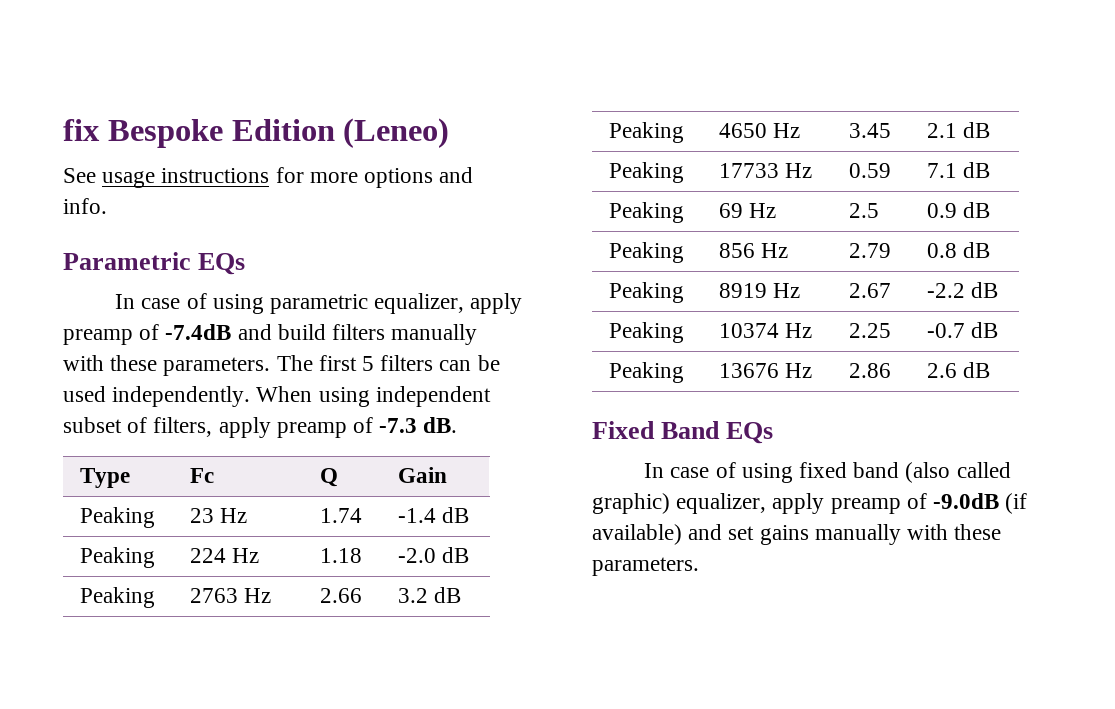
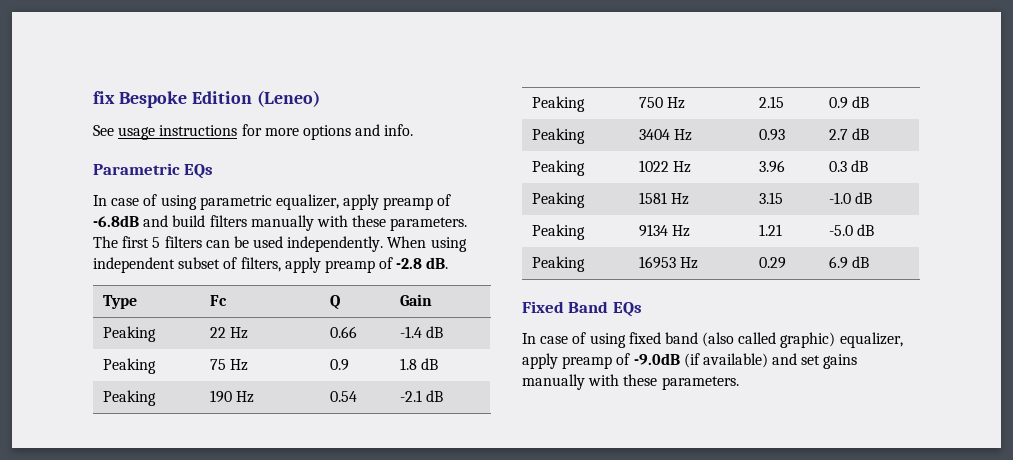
[165,324,232,340] -7.4dB -> [93,215,139,227] -6.8dB
[379,418,418,433] -7.3 -> [396,258,423,269] -2.8
[190,508,248,523] [320,508,363,523] 23 Hz | 1.74 -> [209,327,248,339] [329,326,357,338] 22 Hz | 0.66
[190,548,260,563] [320,548,363,563] [398,547,470,563] [80,587,156,608] [190,588,272,603] [320,588,363,603] [398,587,462,603] [609,122,685,143] [719,123,801,138] [849,123,892,138] [927,122,991,138] [609,162,685,183] [719,163,813,178] [849,163,892,178] [927,162,991,178] [609,202,685,223] [719,203,777,218] [849,203,880,218] 224 Hz | 1.18 | -2.0 dB // Peaking | 2763 Hz | 2.66 | 3.2 dB // Peaking | 4650 Hz | 3.45 | 2.1 dB // Peaking | 17733 Hz | 0.59 | 7.1 dB // Peaking | 69 Hz | 2.5 -> [209,359,248,371] [329,359,349,371] [399,358,438,370] [102,390,156,406] [209,390,254,403] [329,391,357,402] [399,390,443,402] [531,96,585,112] [638,97,685,109] [758,96,784,108] 75 Hz | 0.9 | 1.8 dB // Peaking | 190 Hz | 0.54 | -2.1 dB // Peaking | 750 Hz | 2.15
[719,243,789,258] [849,243,892,258] [927,242,991,258] [609,282,685,303] [719,283,801,298] [849,283,892,298] [927,282,999,298] [609,322,685,343] [719,323,813,338] [849,323,892,338] [927,322,999,338] [609,362,685,383] [719,363,813,378] [849,363,892,378] [927,363,958,378] 856 Hz | 2.79 | 0.8 dB // Peaking | 8919 Hz | 2.67 | -2.2 dB // Peaking | 10374 Hz | 2.25 | -0.7 dB // Peaking | 13676 Hz | 2.86 | 2.6 -> [638,129,692,141] [758,129,785,141] [828,128,869,140] [531,160,585,176] [638,160,691,173] [758,160,785,173] [828,160,868,172] [531,192,585,208] [638,192,689,205] [758,192,783,204] [828,192,872,204] [531,224,585,240] [638,224,690,237] [758,224,782,236] [828,224,874,236] [531,256,585,272] [638,256,698,269] [758,257,786,269] [828,256,848,269] 3404 Hz | 0.93 | 2.7 dB // Peaking | 1022 Hz | 3.96 | 0.3 dB // Peaking | 1581 Hz | 3.15 | -1.0 dB // Peaking | 9134 Hz | 1.21 | -5.0 dB // Peaking | 16953 Hz | 0.29 | 6.9

